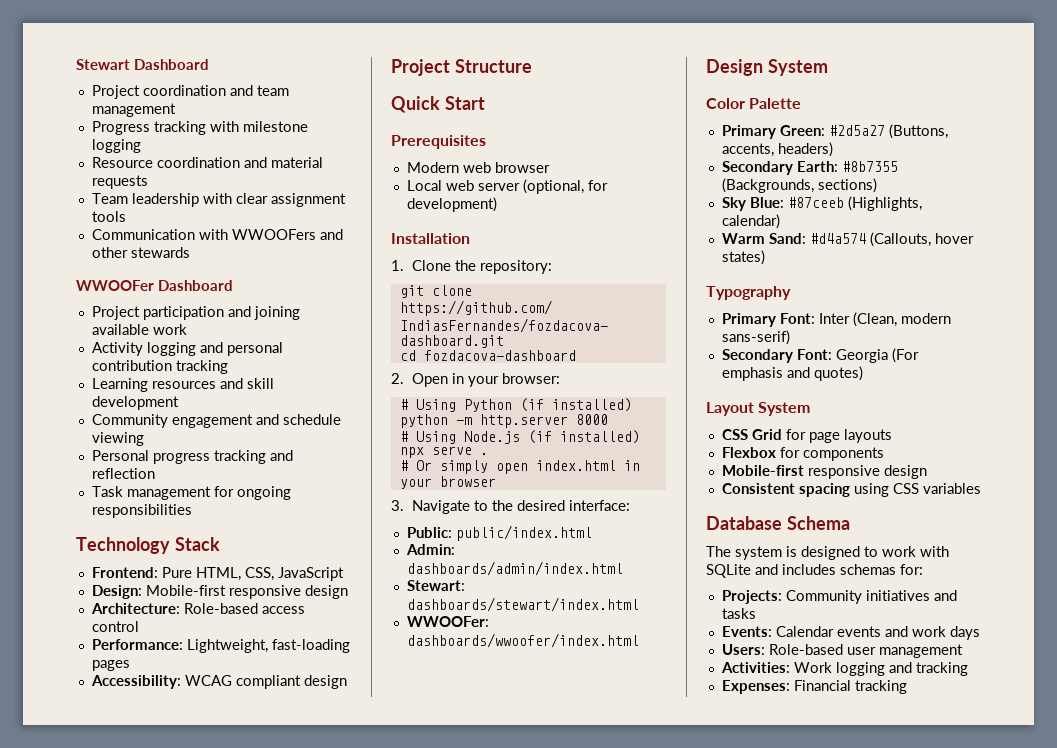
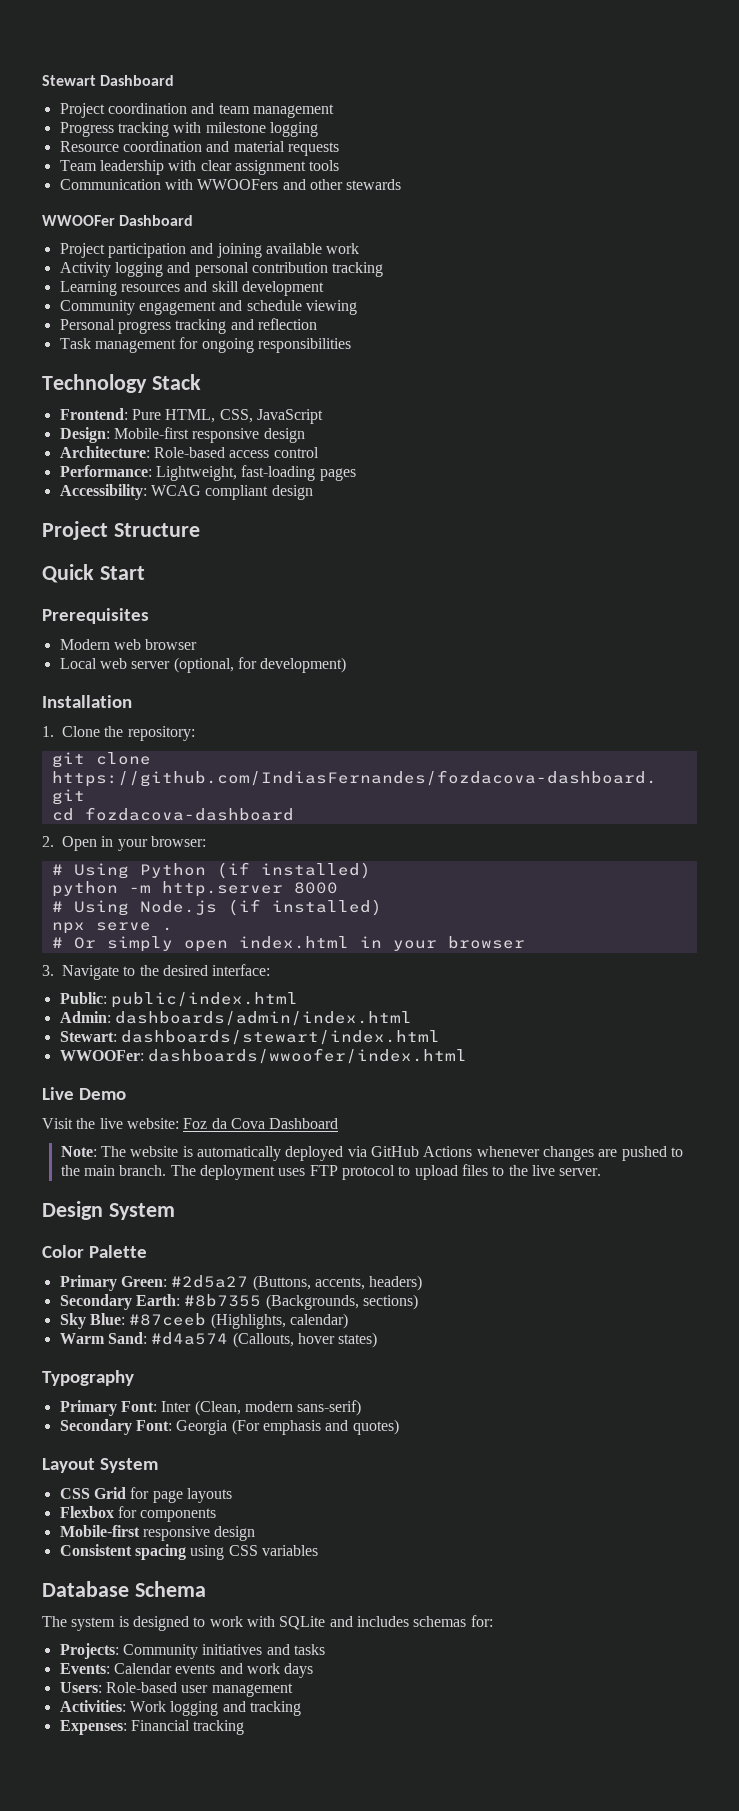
(639, 640) none -> [42,1087,126,1100] [42,1118,339,1129] [60,1146,683,1161] [60,1164,602,1180] // Live Demo // Visit the live website: Foz da Cova Dashboard // Note: The website is automatically deployed via GitHub Actions whenever changes are pushed to the main branch. The deployment uses FTP protocol to upload files to the live server.

